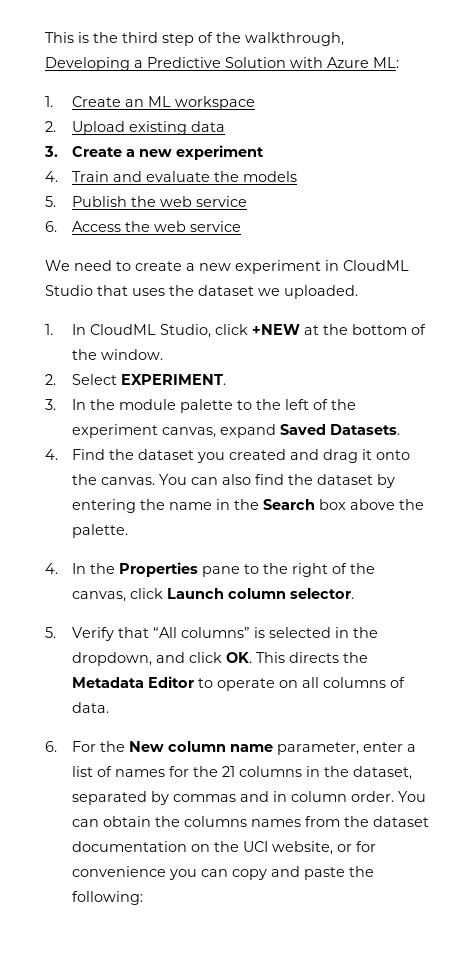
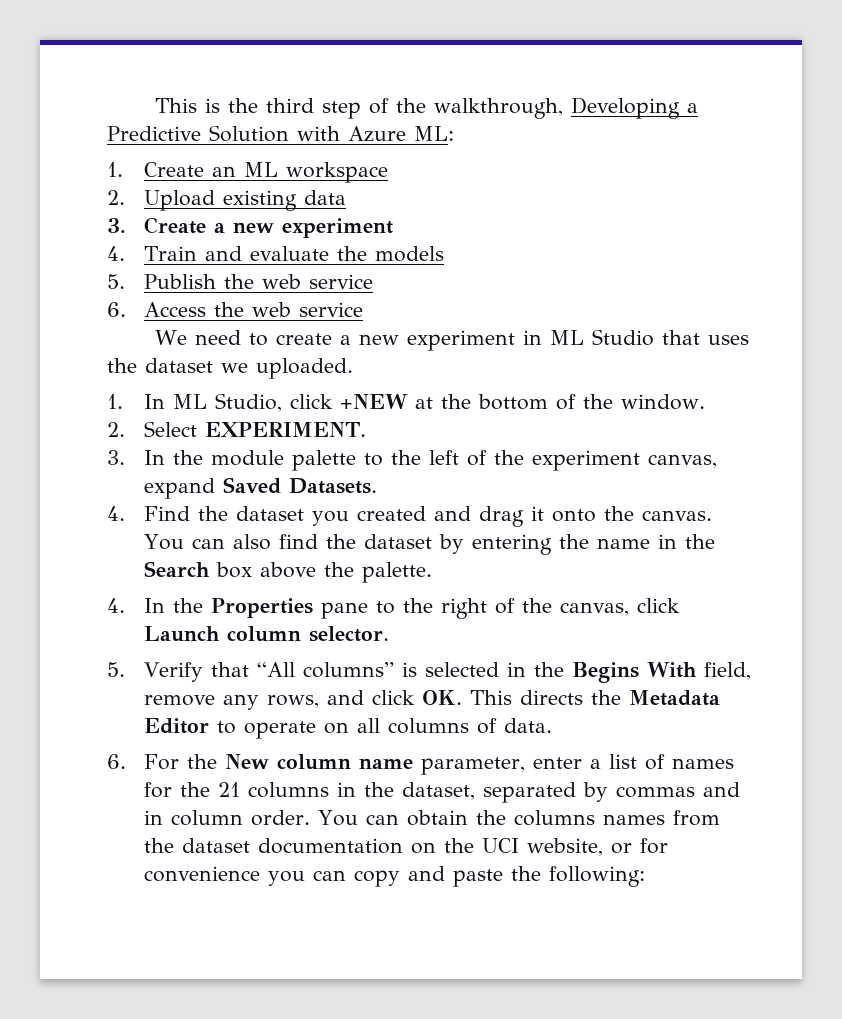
[343,260,409,271] CloudML -> [549,330,584,345] ML
[90,324,157,335] CloudML -> [173,394,208,409] ML
[72,652,153,666] dropdown, -> [572,662,752,683] [144,694,320,710] Begins With field, remove any rows,

